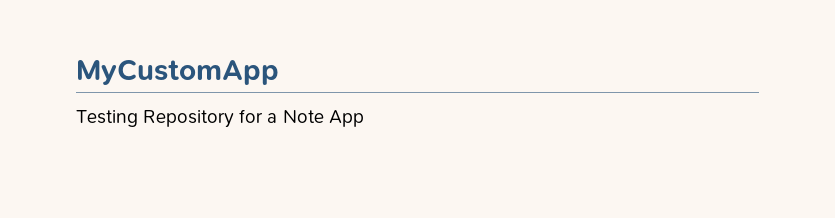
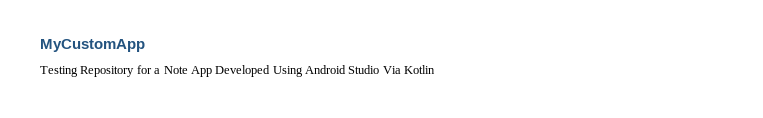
(364, 118) none -> [215,65,436,77] Developed Using Android Studio Via Kotlin

